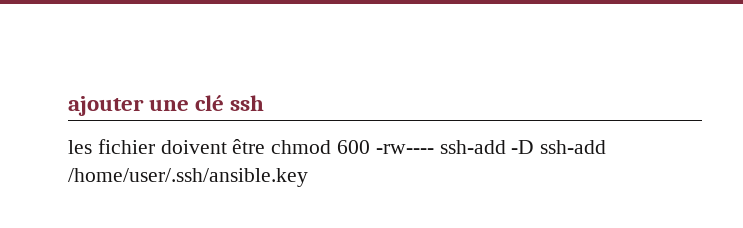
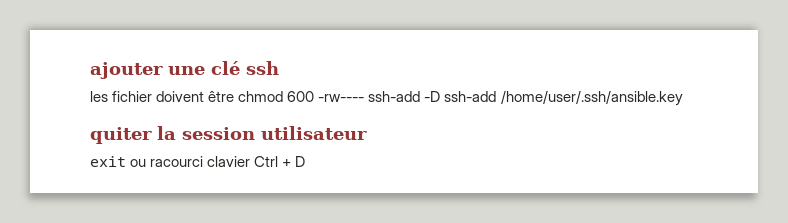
(308, 177) none -> [90,126,367,144] [90,156,306,167] // quiter la session utilisateur // exit ou racourci clavier Ctrl + D

